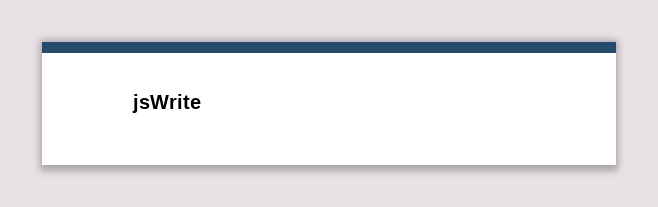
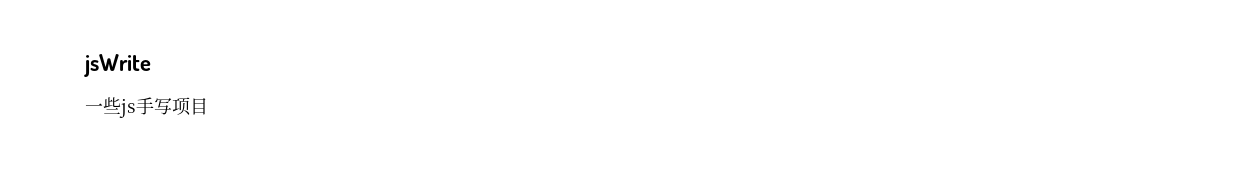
(201, 103) none -> [85,97,208,118] // 一些js手写项目

